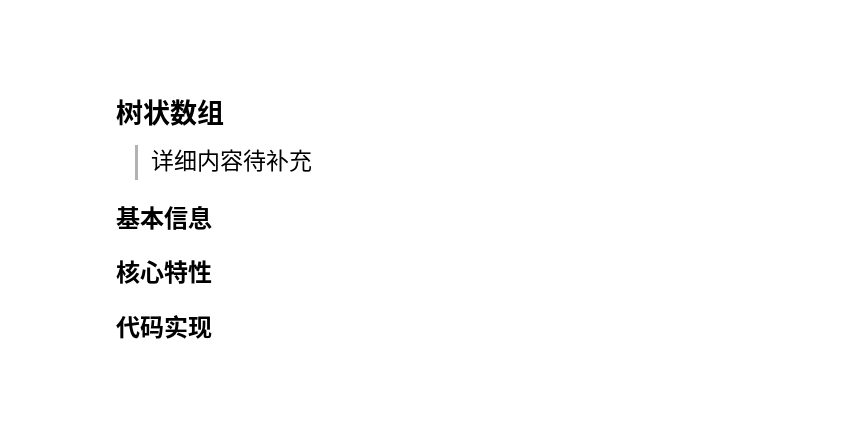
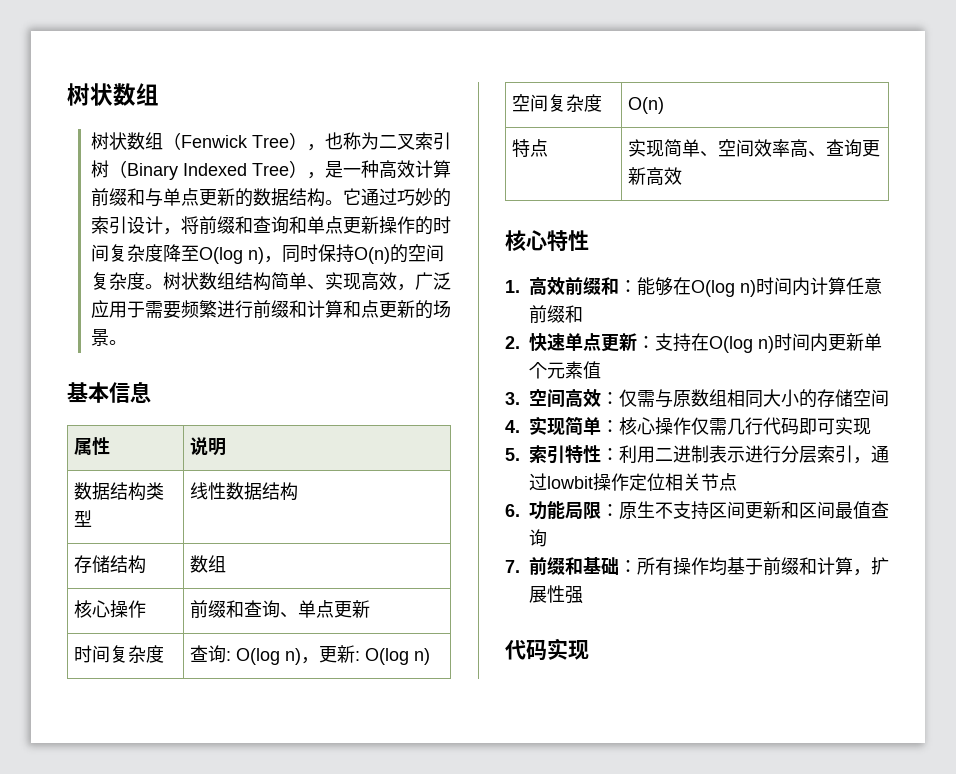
[151,149,313,172] [116,205,212,230] [116,260,212,284] 详细内容待补充 // 基本信息 // 核心特性 -> [90,132,451,151] [90,160,451,180] [90,188,451,207] [90,216,451,235] [90,244,444,264] [90,272,451,291] [90,300,451,319] [90,329,127,346] [67,381,151,403] [74,437,111,455] [190,437,227,456] [74,482,165,501] [74,510,93,527] [190,482,299,501] [74,555,147,574] [190,555,227,573] [74,600,147,618] [190,600,371,618] [74,645,165,663] [190,645,431,665] [512,94,603,112] [628,97,665,114] [512,139,549,157] [628,139,881,158] [628,167,683,186] [505,230,589,252] [505,276,882,297] [529,305,583,323] [505,333,882,353] [529,361,601,379] [505,388,889,408] [505,416,871,435] [505,445,889,464] [529,473,737,491] [505,501,889,520] [529,529,547,547] [505,557,889,576] [529,585,583,604] 树状数组（Fenwick Tree），也称为二叉索引树（Binary Indexed Tree），是一种高效计算前缀和与单点更新的数据结构。它通过巧妙的索引设计，将前缀和查询和单点更新操作的时间复杂度降至O(log n)，同时保持O(n)的空间复杂度。树状数组结构简单、实现高效，广泛应用于需要频繁进行前缀和计算和点更新的场景。 // 基本信息 // 属性 | 说明 // 数据结构类型 | 线性数据结构 // 存储结构 | 数组 // 核心操作 | 前缀和查询、单点更新 // 时间复杂度 | 查询: O(log n)，更新: O(log n) // 空间复杂度 | O(n) // 特点 | 实现简单、空间效率高、查询更新高效 // 核心特性 // 1.高效前缀和：能够在O(log n)时间内计算任意前缀和 // 2.快速单点更新：支持在O(log n)时间内更新单个元素值 // 3.空间高效：仅需与原数组相同大小的存储空间 // 4.实现简单：核心操作仅需几行代码即可实现 // 5.索引特性：利用二进制表示进行分层索引，通过lowbit操作定位相关节点 // 6.功能局限：原生不支持区间更新和区间最值查询 // 7.前缀和基础：所有操作均基于前缀和计算，扩展性强

